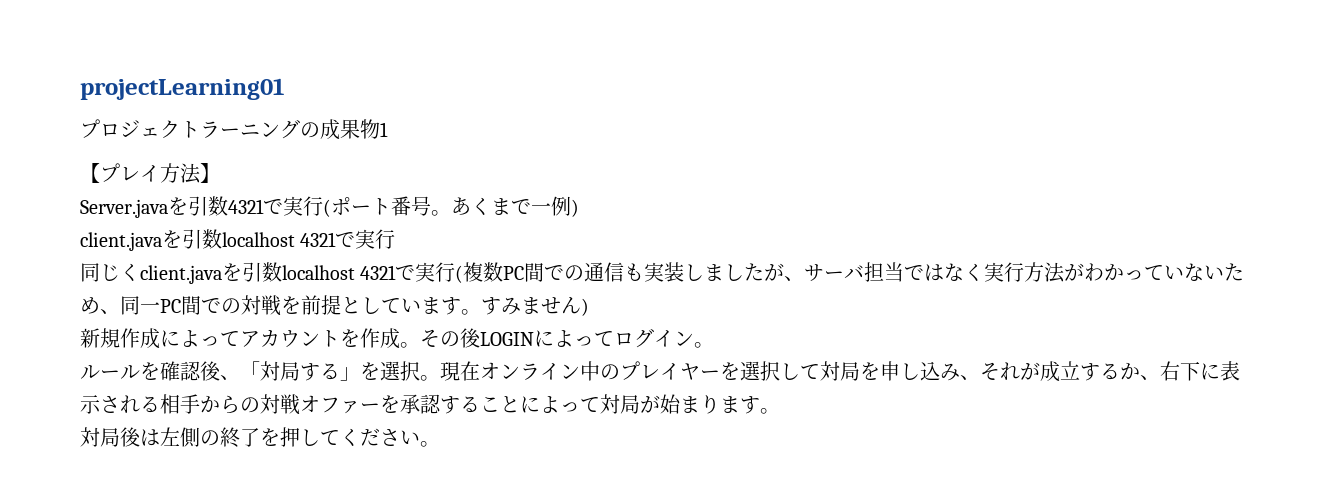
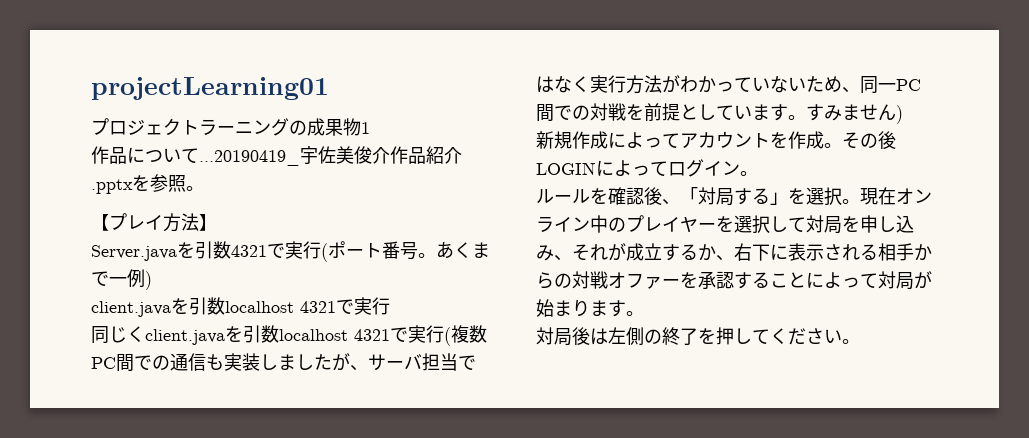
(388, 129) none -> [91,146,462,166] [91,174,204,194] // 作品について...20190419_宇佐美俊介作品紹介.pptxを参照。

